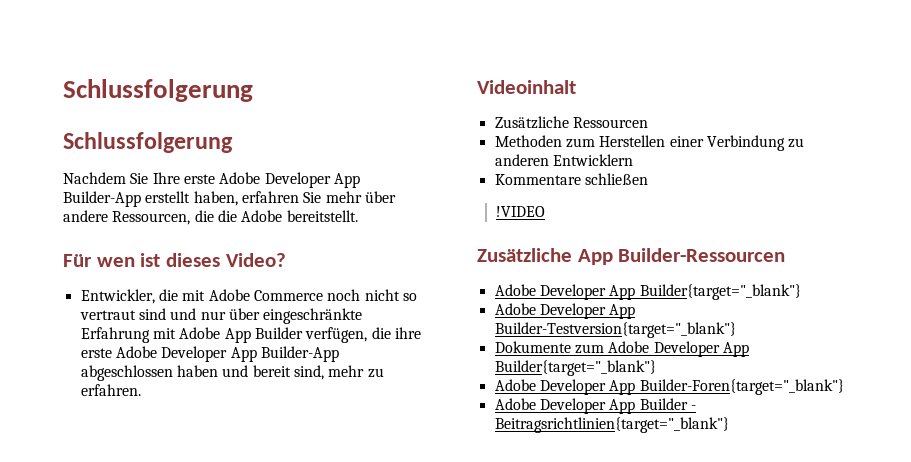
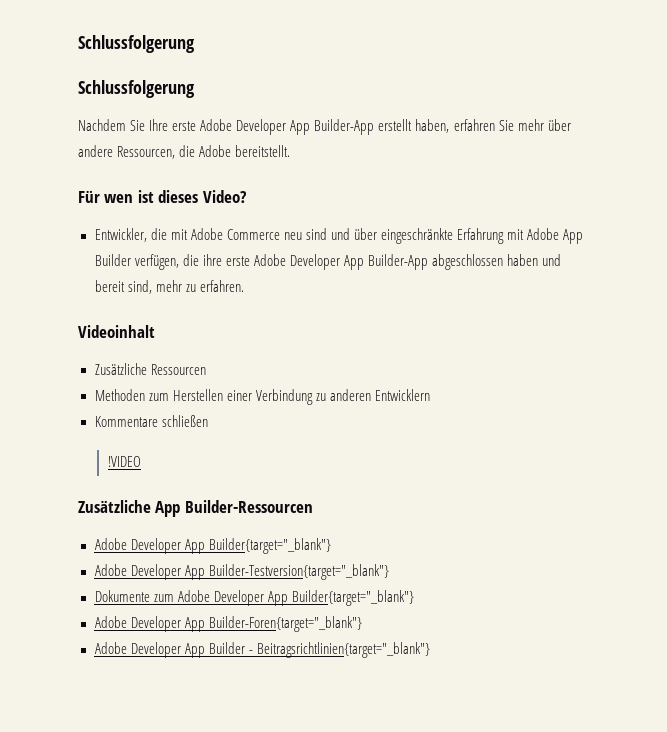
[217,210,237,222] die -> (196, 151) none
[327,289,417,301] [79,310,136,320] noch nicht so vertraut -> [283,232,302,240] neu
[200,311,226,320] nur -> (350, 234) none

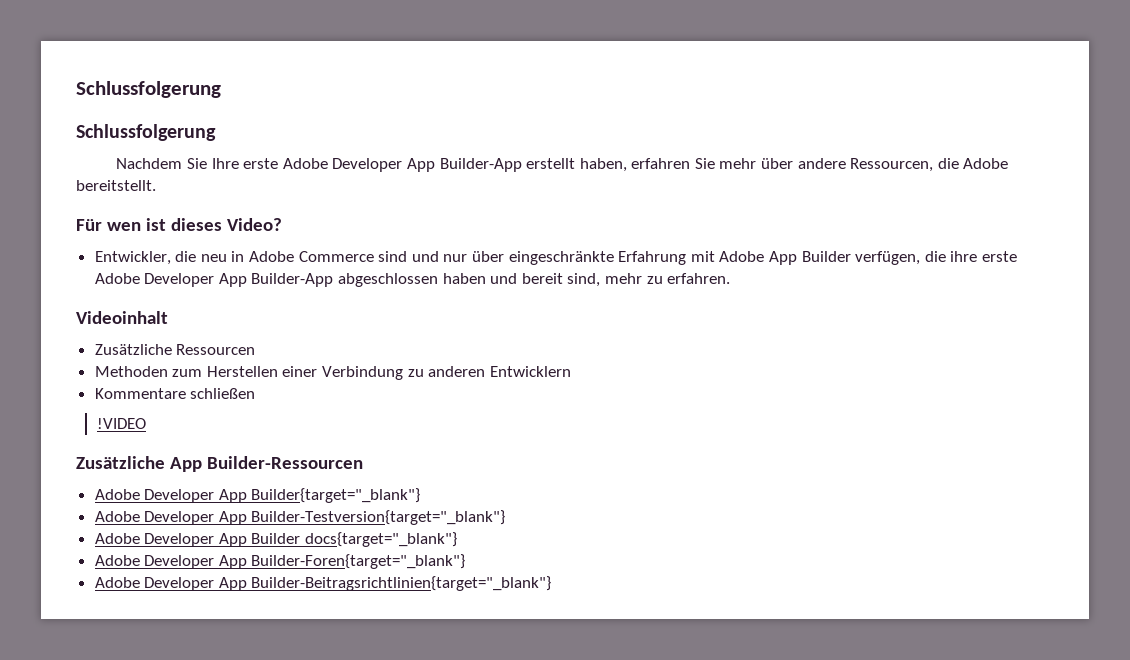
[170,229,188,240] mit -> [200,251,245,262] neu in
[283,232,302,240] neu -> (374, 256) none
(350, 234) none -> [443,254,468,262] nur
[94,590,414,606] Dokumente zum Adobe Developer App Builder{target="_blank"} -> [94,532,458,547] Adobe Developer App Builder docs{target="_blank"}
[208,642,430,658] Builder - Beitragsrichtlinien{target="_blank"} -> [251,576,552,591] Builder-Beitragsrichtlinien{target="_blank"}

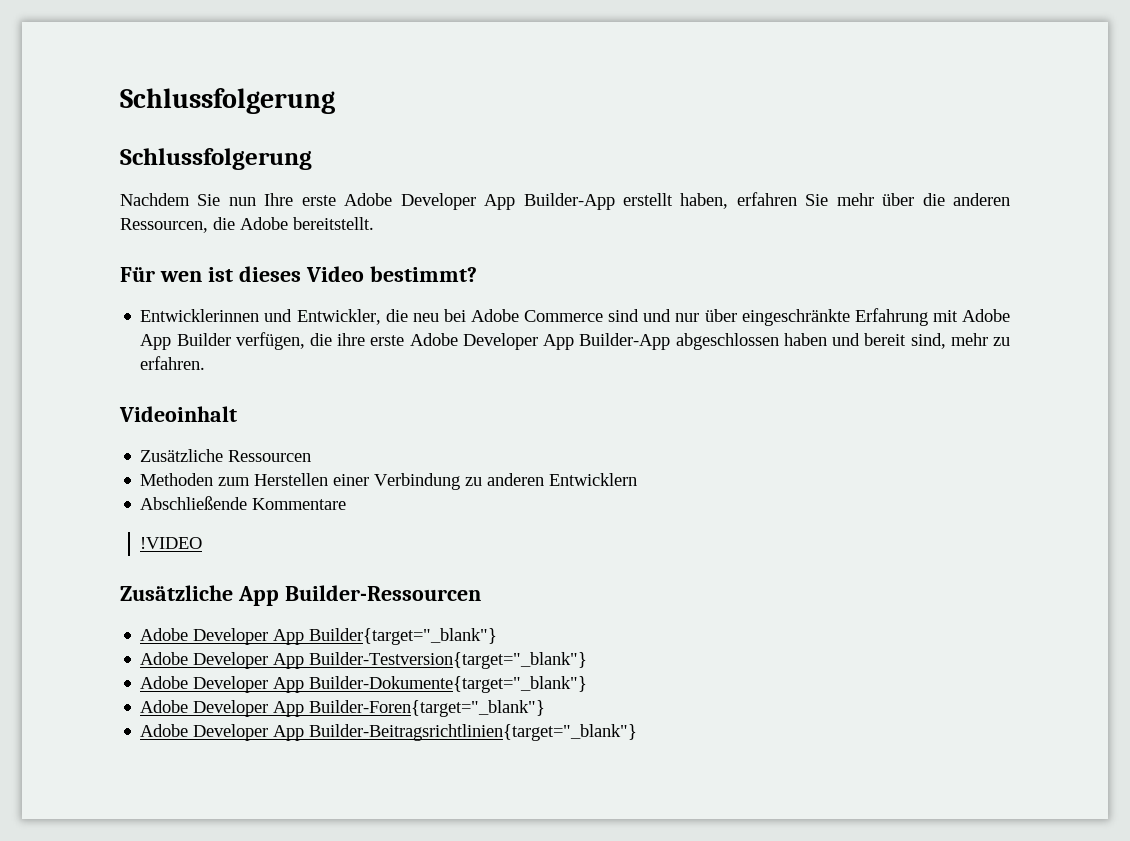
(207, 163) none -> [228,197,256,206] nun
[797,158,846,169] andere -> [922,193,1010,206] die anderen
[226,218,282,231] Video? // -> [305,266,477,282] [140,309,293,322] Video bestimmt? // Entwicklerinnen und
[231,251,245,262] in -> [443,309,466,322] bei
(571, 371) none -> [140,496,248,510] Abschließende
[190,388,256,399] schließen -> (347, 504) none
[251,532,458,547] Builder docs{target="_blank"} -> [309,676,588,693] Builder-Dokumente{target="_blank"}

